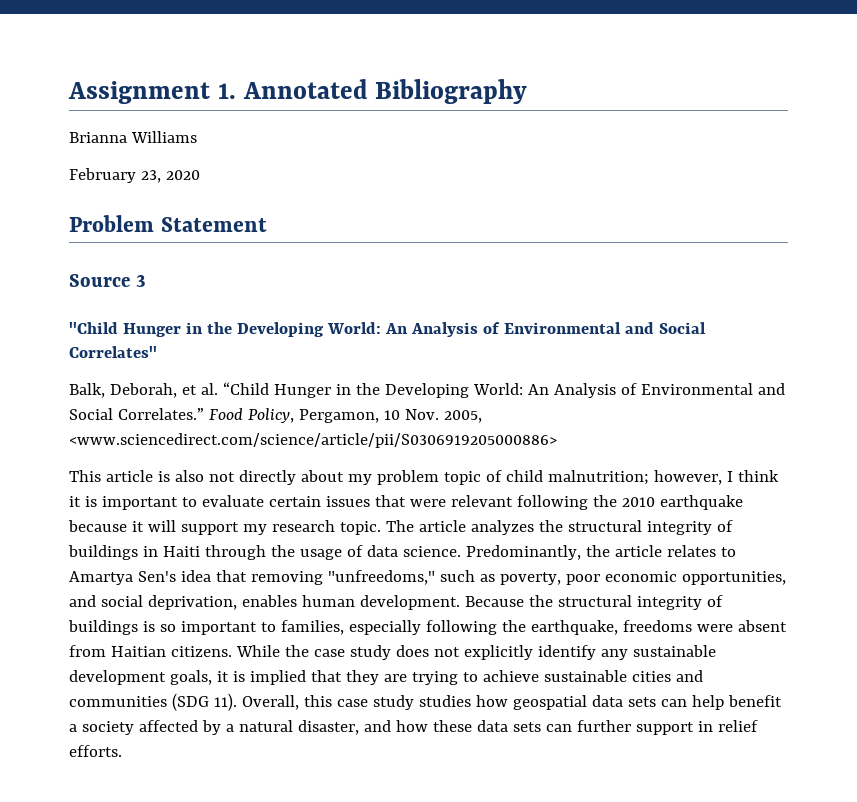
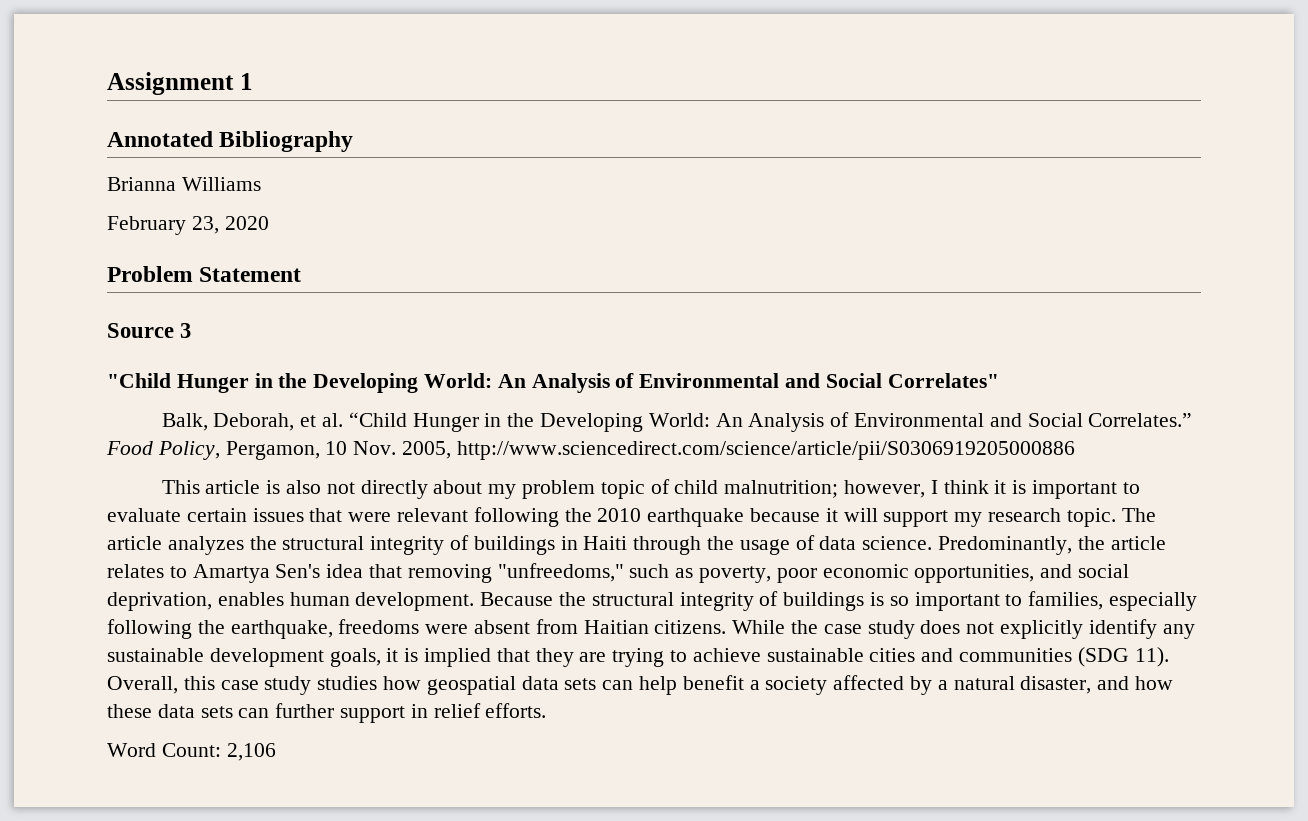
[217,83,236,99] 1. -> [239,73,253,90] 1 //
[69,433,557,448] <www.sciencedirect.com/science/article/pii/S0306919205000886> -> [456,441,1075,460] http://www.sciencedirect.com/science/article/pii/S0306919205000886
(122, 751) none -> [107,743,276,761] // Word Count: 2,106

